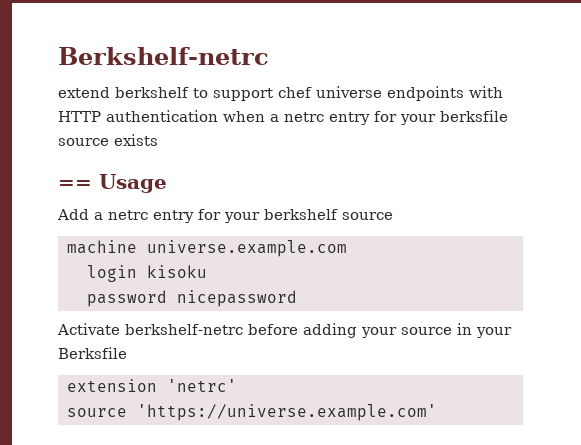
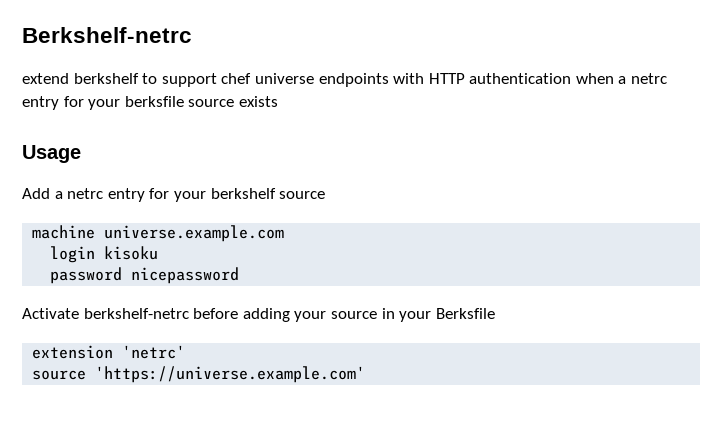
[58,180,92,189] == -> (278, 101) none

